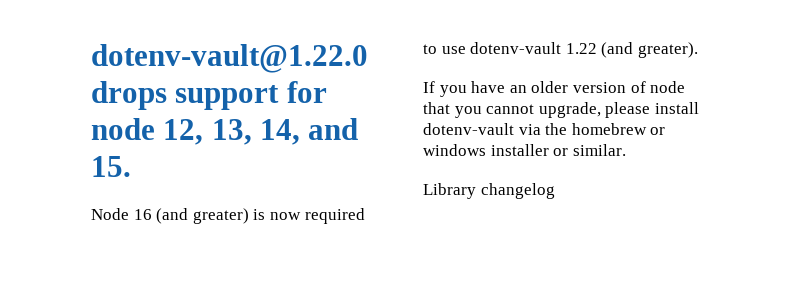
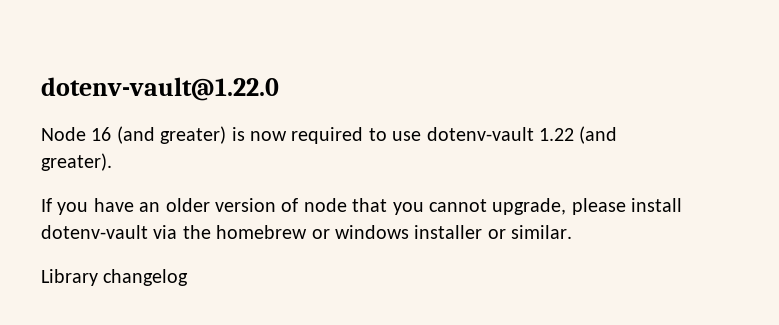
[91,81,327,110] [91,118,359,145] [91,156,131,177] drops support for node 12, 13, 14, and 15. -> (279, 89) none

